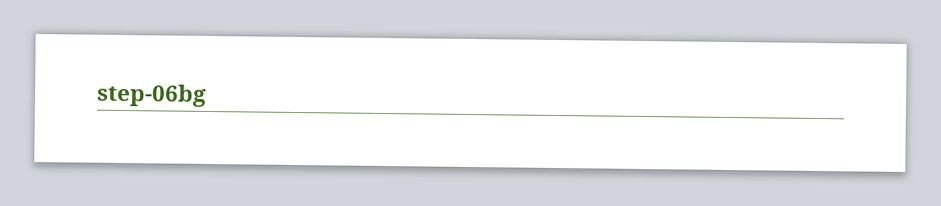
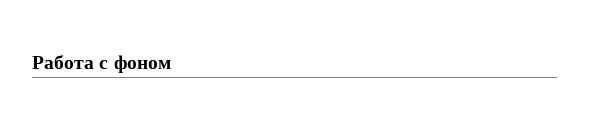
[96,83,207,107] step-06bg -> [32,55,171,73] Работа с фоном

